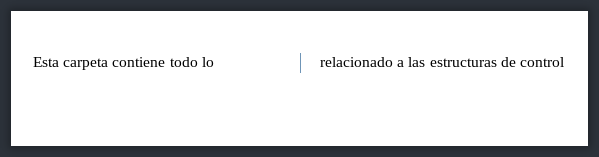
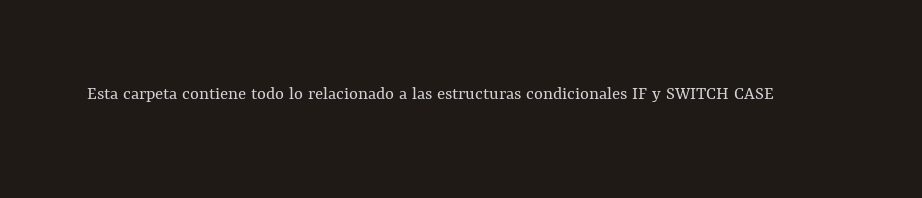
[500,57,564,67] de control -> [525,87,774,102] condicionales IF y SWITCH CASE

